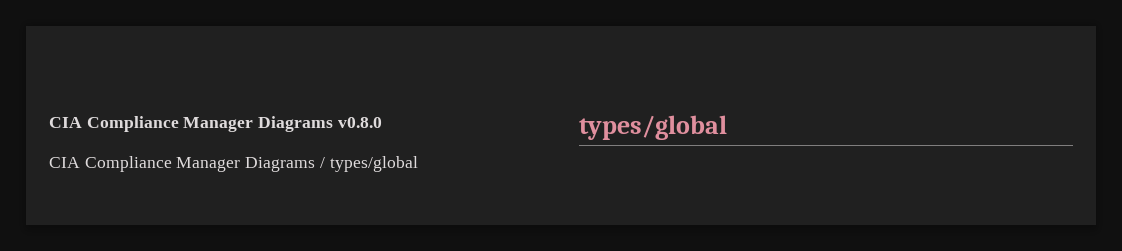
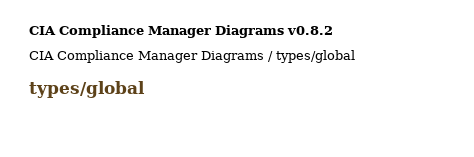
[49,116,382,132] CIA Compliance Manager Diagrams v0.8.0 -> [29,25,333,38] CIA Compliance Manager Diagrams v0.8.2

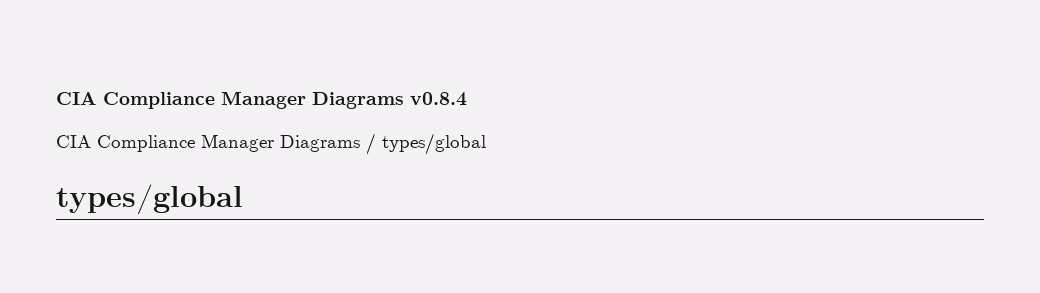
[29,25,333,38] CIA Compliance Manager Diagrams v0.8.2 -> [56,91,467,109] CIA Compliance Manager Diagrams v0.8.4

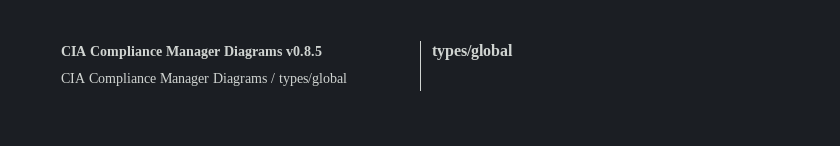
[56,91,467,109] CIA Compliance Manager Diagrams v0.8.4 -> [61,46,322,59] CIA Compliance Manager Diagrams v0.8.5

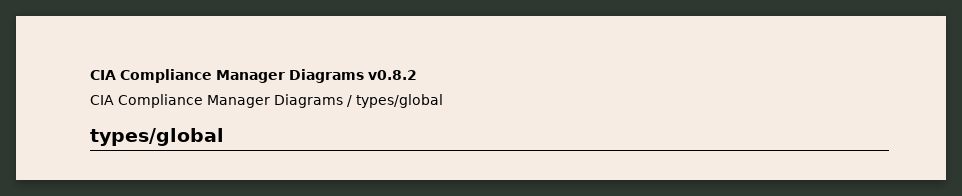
[61,46,322,59] CIA Compliance Manager Diagrams v0.8.5 -> [90,69,417,83] CIA Compliance Manager Diagrams v0.8.2

